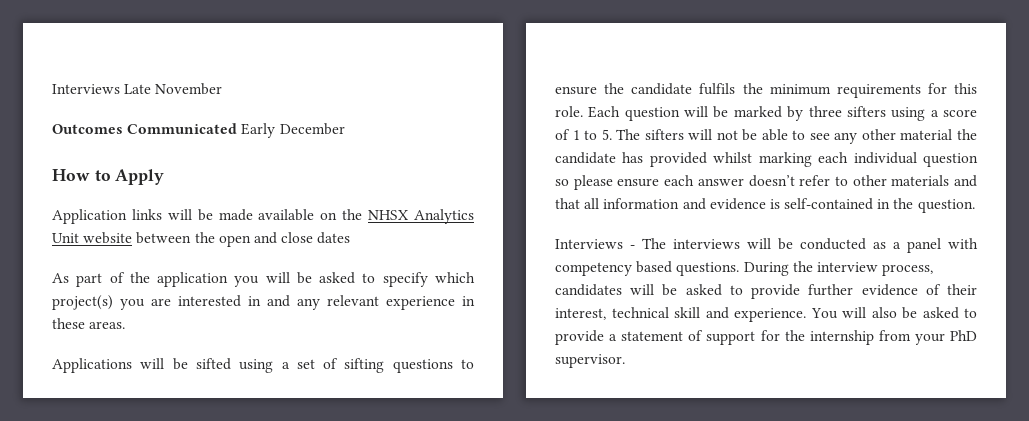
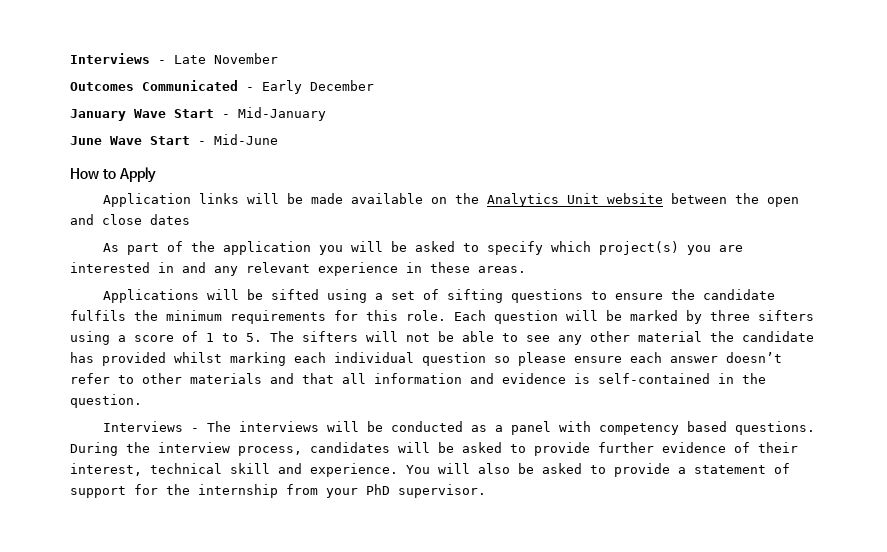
[52,84,120,94] Interviews -> [70,53,166,64] Interviews -
(238, 128) none -> [246,87,254,91] -
(345, 129) none -> [70,107,326,121] [70,134,278,145] // January Wave Start - Mid-January // June Wave Start - Mid-June
[368,210,409,220] NHSX -> (479, 198) none

